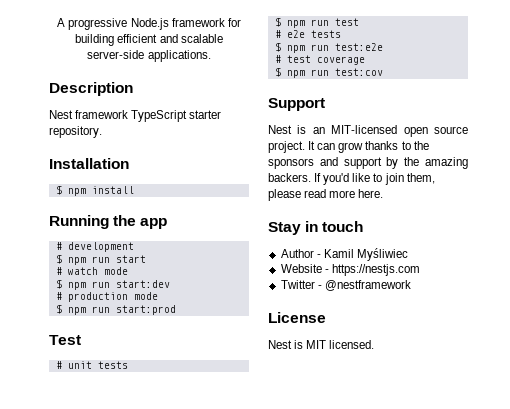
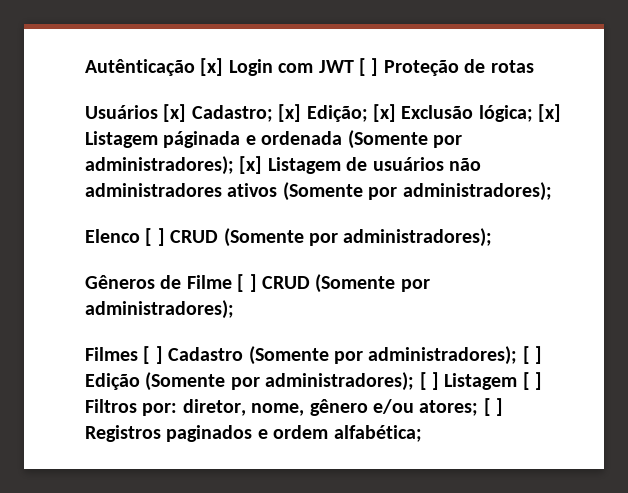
[57,18,241,30] [75,34,223,46] [87,50,211,62] [49,82,133,96] [49,110,222,122] [49,126,102,138] [49,158,129,169] [55,185,134,196] [49,215,168,229] [55,242,134,252] [55,254,146,265] [55,267,128,275] [55,279,170,290] [55,292,158,302] [55,304,176,315] [49,335,81,345] [55,361,128,369] [274,17,359,28] [274,30,341,38] [274,42,383,53] [274,55,365,65] [274,67,383,78] [268,98,325,111] [268,125,468,137] [268,141,429,153] [268,157,468,169] [268,173,435,185] [268,189,384,201] [268,221,364,235] [280,248,408,261] [280,264,420,276] [280,280,411,291] [268,312,326,323] [268,340,375,349] A progressive Node.js framework for building efficient and scalable server-side applications. // Description // Nest framework TypeScript starter repository. // Installation // $ npm install // Running the app // # development // $ npm run start // # watch mode // $ npm run start:dev // # production mode // $ npm run start:prod // Test // # unit tests // $ npm run test // # e2e tests // $ npm run test:e2e // # test coverage // $ npm run test:cov // Support // Nest is an MIT-licensed open source project. It can grow thanks to the sponsors and support by the amazing backers. If you'd like to join them, please read more here. // Stay in touch // Author - Kamil Myśliwiec // Website - https://nestjs.com // Twitter - @nestframework // License // Nest is MIT licensed. -> [85,58,534,76] [85,104,562,122] [85,130,462,149] [85,156,481,175] [85,182,552,201] [85,228,493,247] [85,274,430,293] [85,300,234,319] [85,346,543,365] [85,372,543,391] [85,398,504,416] [85,425,422,442] Autênticação [x] Login com JWT [ ] Proteção de rotas // Usuários [x] Cadastro; [x] Edição; [x] Exclusão lógica; [x] Listagem páginada e ordenada (Somente por administradores); [x] Listagem de usuários não administradores ativos (Somente por administradores); // Elenco [ ] CRUD (Somente por administradores); // Gêneros de Filme [ ] CRUD (Somente por administradores); // Filmes [ ] Cadastro (Somente por administradores); [ ] Edição (Somente por administradores); [ ] Listagem [ ] Filtros por: diretor, nome, gênero e/ou atores; [ ] Registros paginados e ordem alfabética;

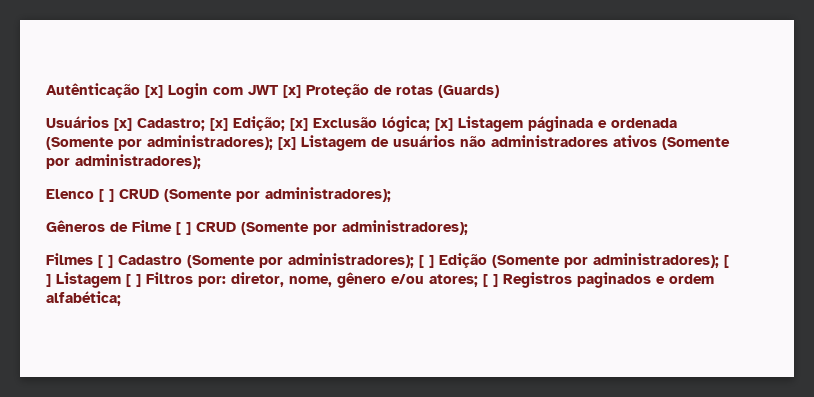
[359,58,379,76] [ ] -> [283,85,301,98] [x]
(534, 66) none -> [438,85,499,98] (Guards)

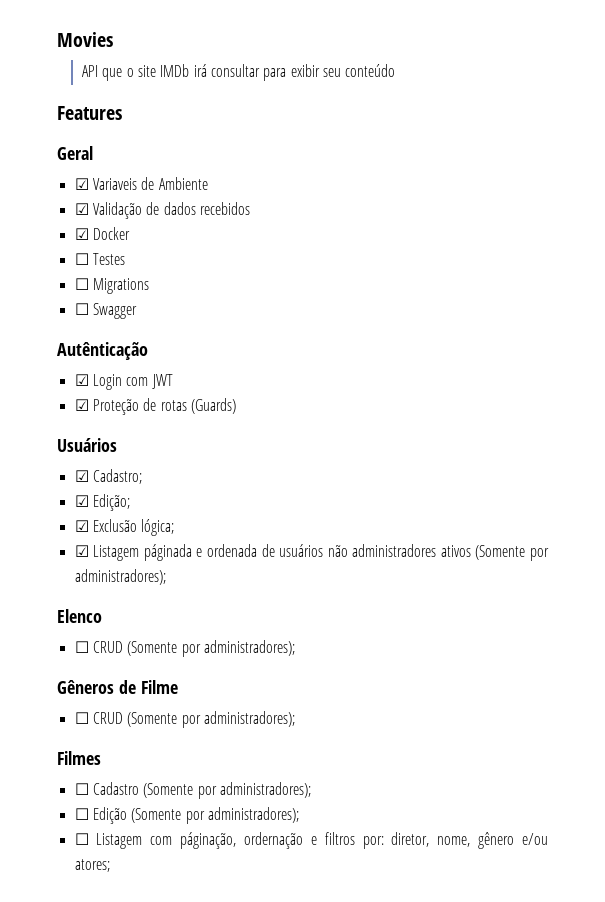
(46, 90) none -> [57,32,113,47] [82,64,396,81] [57,106,122,120] [57,146,93,160] [74,177,208,190] [74,202,250,219] [74,227,130,240] [74,253,125,265] [74,278,149,294] [74,303,137,319] Movies // API que o site IMDb irá consultar para exibir seu conteúdo // Features // Geral // ☑ Variaveis de Ambiente // ☑ Validação de dados recebidos // ☑ Docker // ☐ Testes // ☐ Migrations // ☐ Swagger //
[145,85,163,98] [x] -> [74,374,89,386] // ☑
[283,85,301,98] [x] -> [74,399,89,411] // ☑
[114,118,132,131] [x] -> [74,470,89,482] // ☑
[210,118,228,131] [x] -> [74,495,89,507] // ☑
[290,118,308,131] [x] -> [74,520,89,532] // ☑
[435,118,453,131] [x] -> [74,545,89,557] // ☑
[46,135,366,151] (Somente por administradores); [x] Listagem -> (257, 550) none
[99,189,114,202] [ ] -> [74,641,89,653] // ☐
[176,222,191,235] [ ] -> [74,712,89,724] // ☐
[98,255,113,268] [ ] -> [74,783,89,795] // ☐
[419,255,434,268] [ ] -> [74,808,89,820] // ☐
[724,255,729,268] [46,272,193,288] [ ] Listagem [ ] Filtros -> [74,832,355,849] // ☐ Listagem com páginação, ordernação e filtros
[483,272,714,288] [46,291,121,306] [ ] Registros paginados e ordem alfabética; -> (110, 865) none

